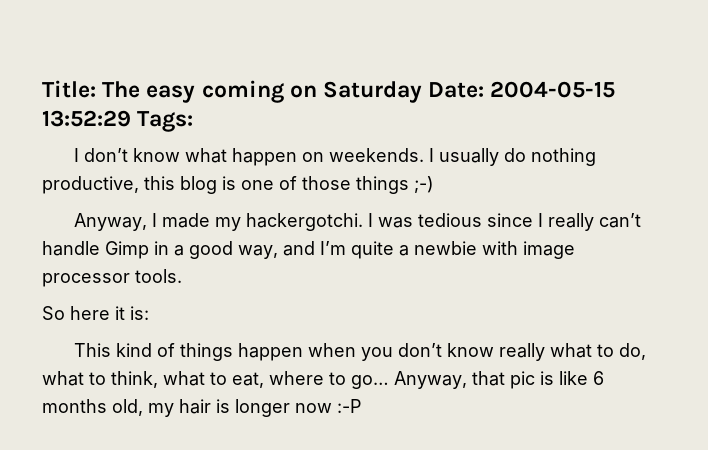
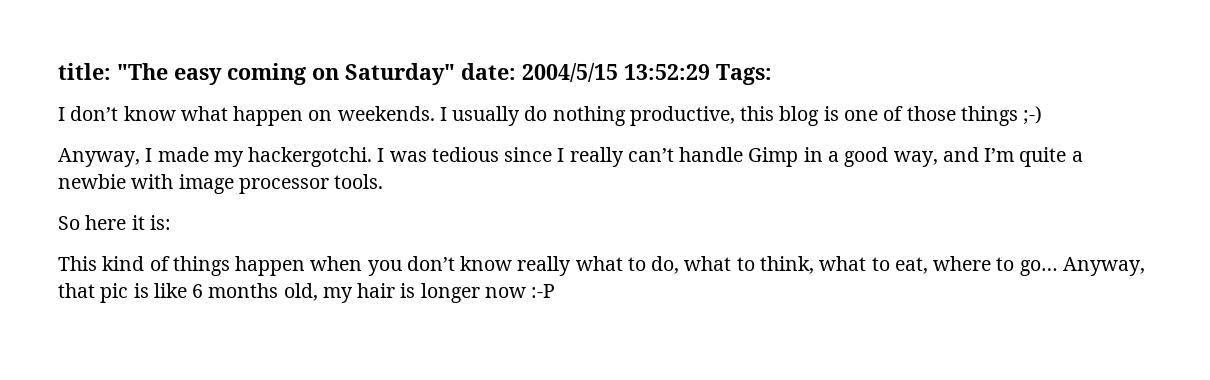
[42,80,141,98] Title: The -> [58,63,168,80] title: "The
[323,81,616,103] Saturday Date: 2004-05-15 -> [345,63,618,85] Saturday" date: 2004/5/15

